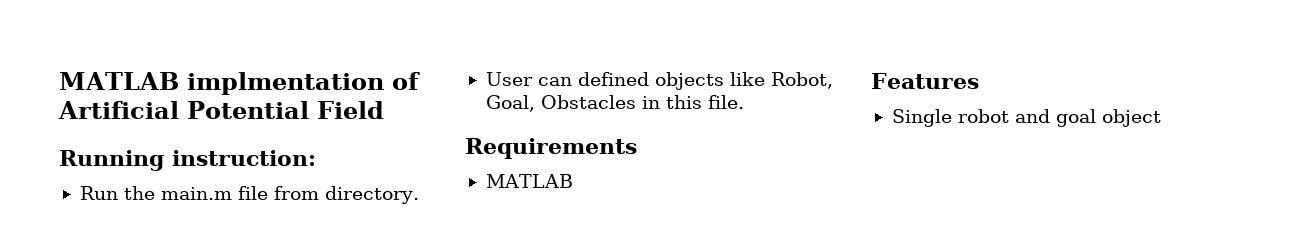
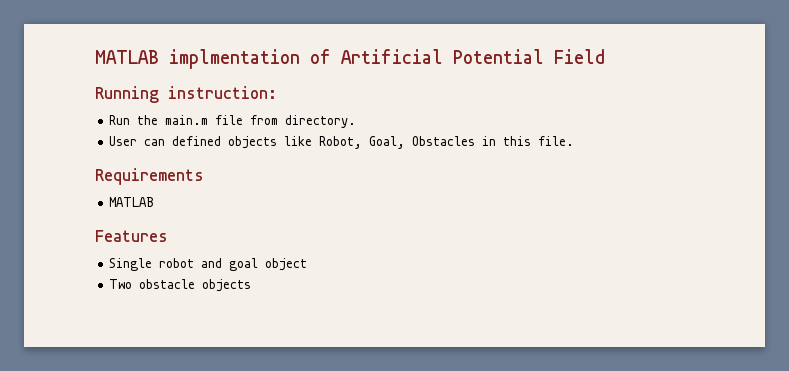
(1161, 118) none -> [109,279,252,292] // Two obstacle objects

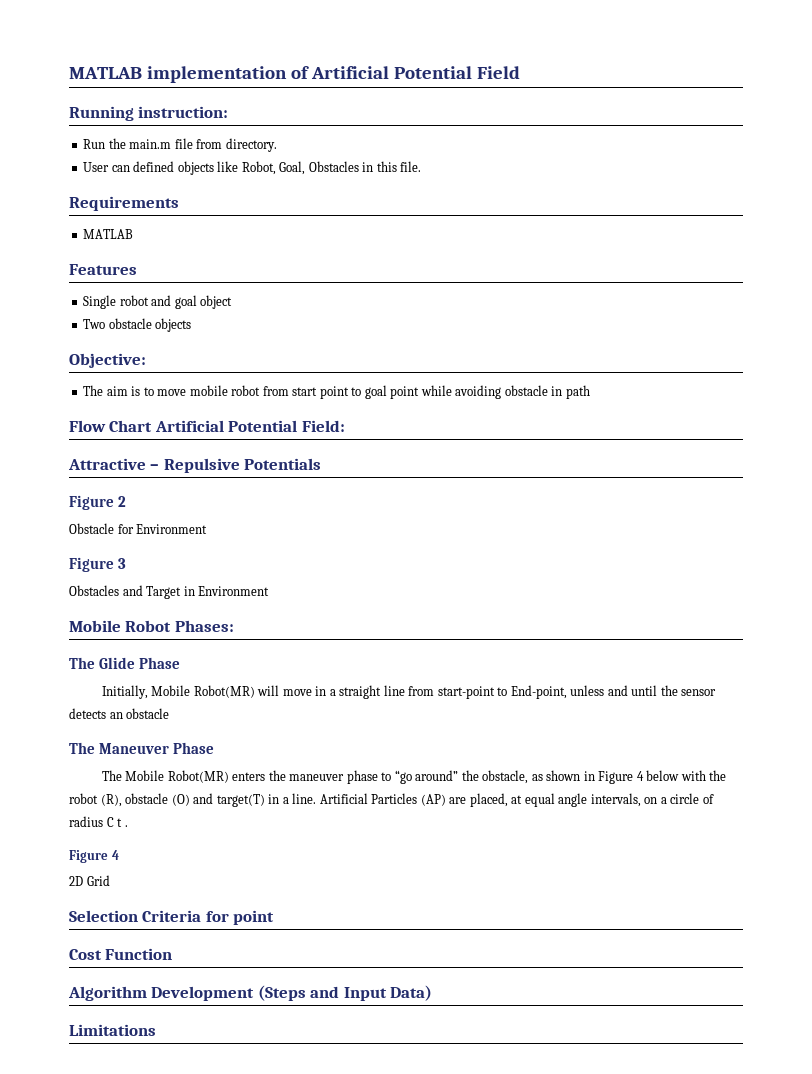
[95,49,300,69] MATLAB implmentation -> [69,66,287,83] MATLAB implementation
(252, 285) none -> [69,353,146,368] [83,385,590,399] [69,420,345,432] [68,458,322,473] [69,495,126,510] [69,523,208,534] [69,557,126,572] [69,585,270,599] [69,620,234,632] [69,657,180,669] [101,685,717,699] [69,708,170,719] [69,742,214,754] [101,770,727,784] [69,793,714,807] [69,816,128,827] [69,850,119,863] [69,875,110,886] [69,910,275,925] [69,948,173,960] [68,985,433,1001] [69,1024,156,1036] // Objective: // The aim is to move mobile robot from start point to goal point while avoiding obstacle in path // Flow Chart Artificial Potential Field: // Attractive – Repulsive Potentials // Figure 2 // Obstacle for Environment // Figure 3 // Obstacles and Target in Environment // Mobile Robot Phases: // The Glide Phase // Initially, Mobile Robot(MR) will move in a straight line from start-point to End-point, unless and until the sensor detects an obstacle // The Maneuver Phase // The Mobile Robot(MR) enters the maneuver phase to “go around” the obstacle, as shown in Figure 4 below with the robot (R), obstacle (O) and target(T) in a line. Artificial Particles (AP) are placed, at equal angle intervals, on a circle of radius C t . // Figure 4 // 2D Grid // Selection Criteria for point // Cost Function // Algorithm Development (Steps and Input Data) // Limitations

